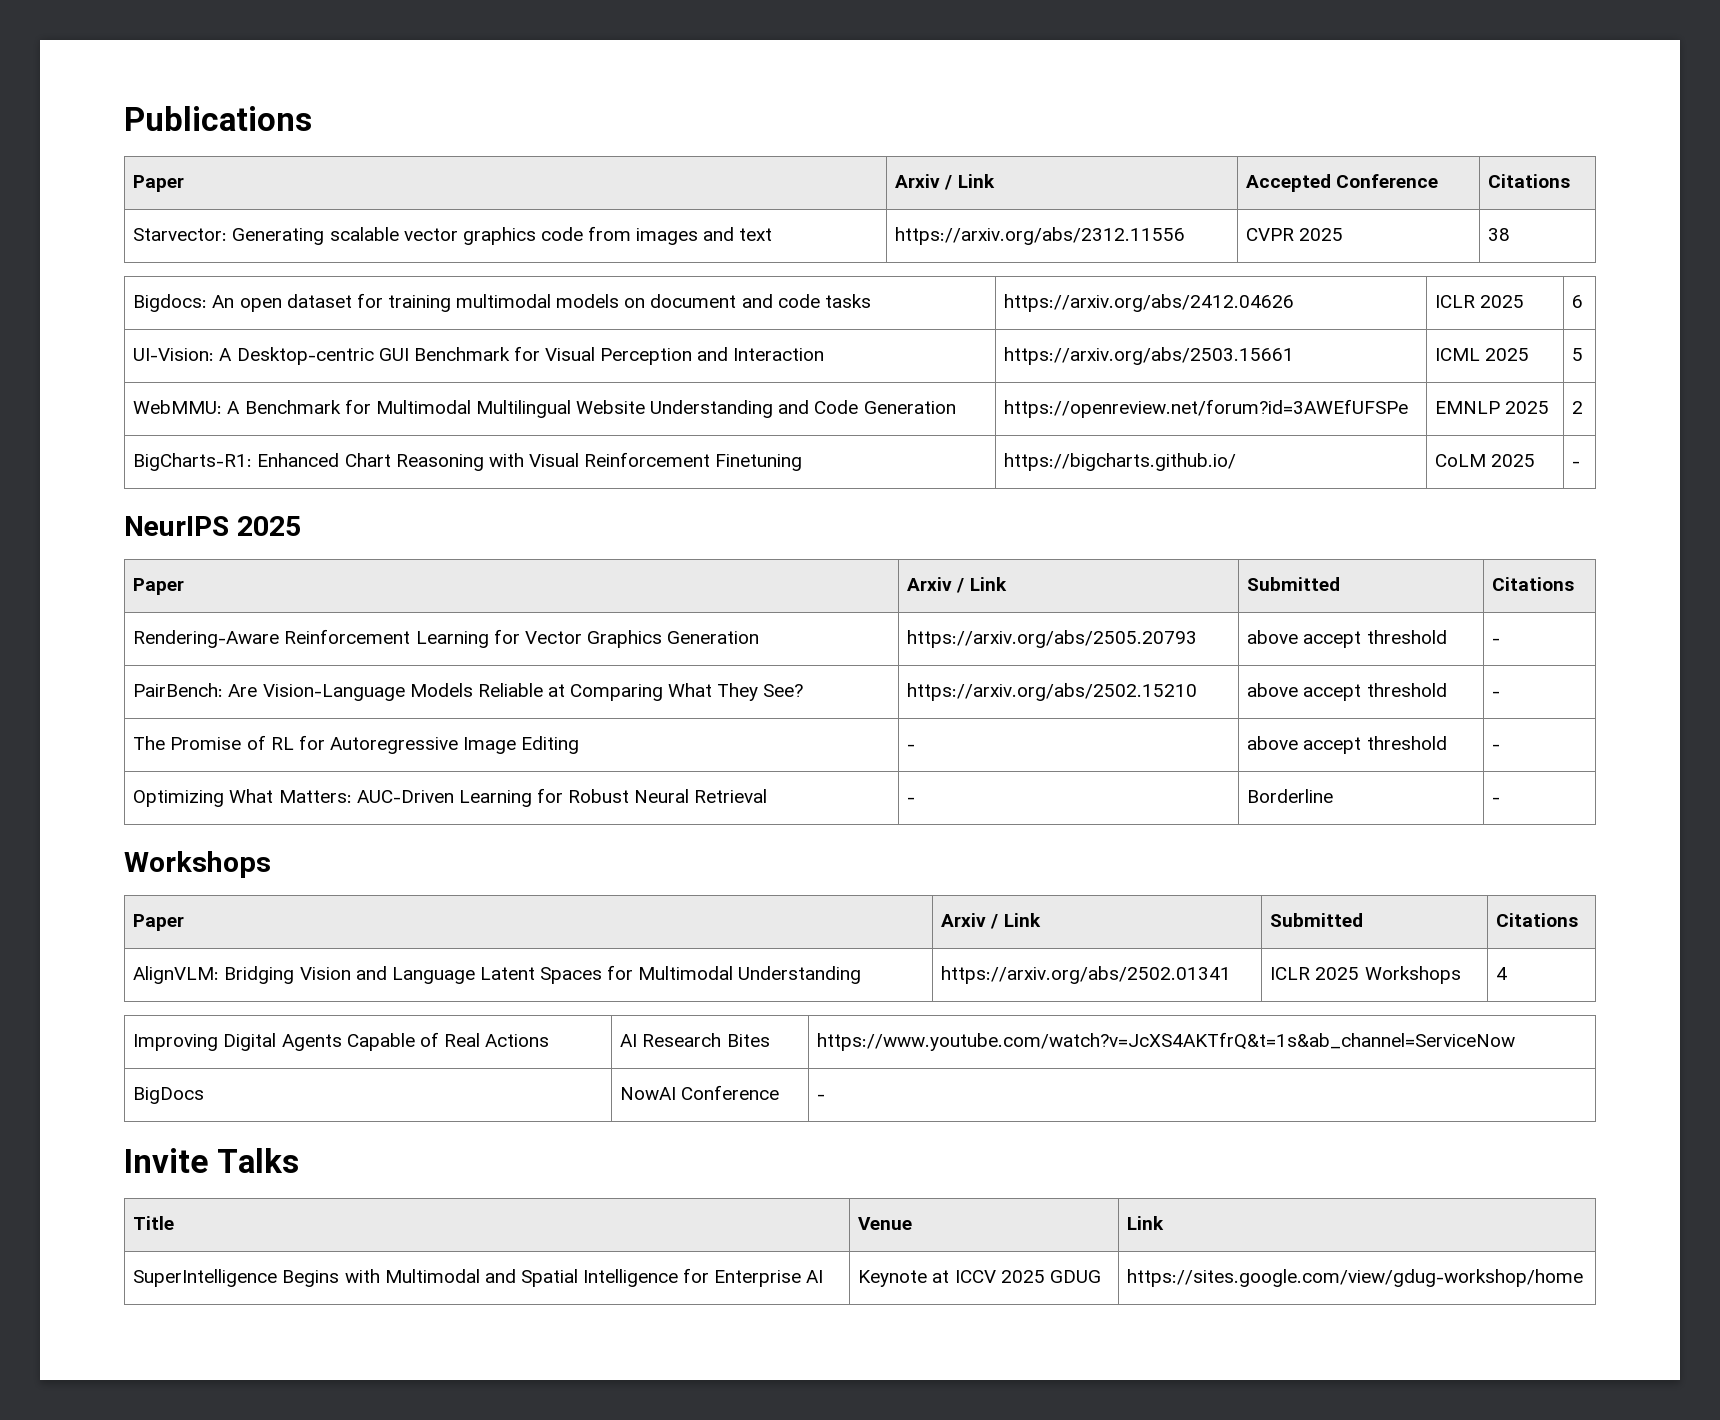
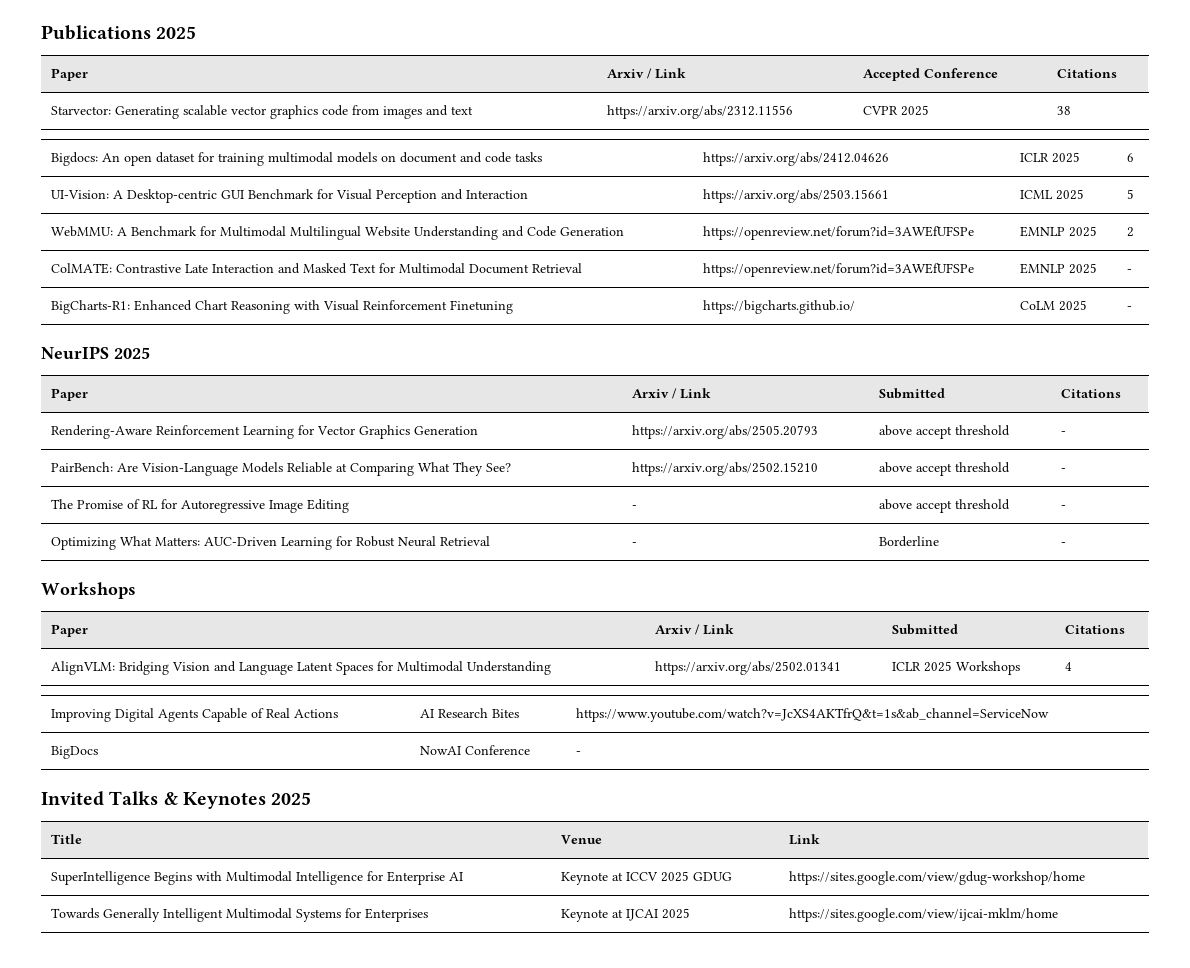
(312, 118) none -> [156,26,197,39] 2025
(1584, 407) none -> [51,263,583,274] [703,263,975,277] [1020,263,1098,274] [1127,269,1133,273] // ColMATE: Contrastive Late Interaction and Masked Text for Multimodal Document Retrieval | https://openreview.net/forum?id=3AWEfUFSPe | EMNLP 2025 | -
[124,1148,208,1173] Invite -> [41,791,104,806] Invited
(299, 1160) none -> [163,792,312,809] & Keynotes 2025
[484,1269,578,1287] and Spatial -> (293, 876) none
(1584, 1278) none -> [51,908,429,922] [561,908,691,922] [789,908,1059,922] // Towards Generally Intelligent Multimodal Systems for Enterprises | Keynote at IJCAI 2025 | https://sites.google.com/view/ijcai-mklm/home

